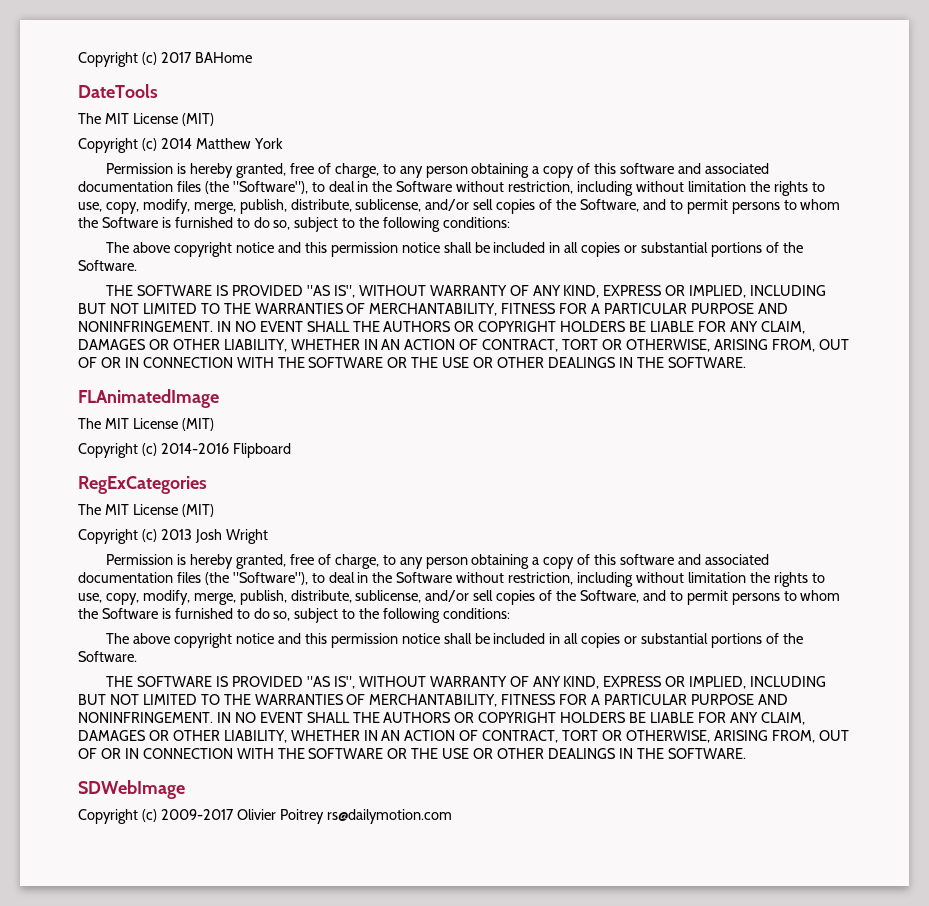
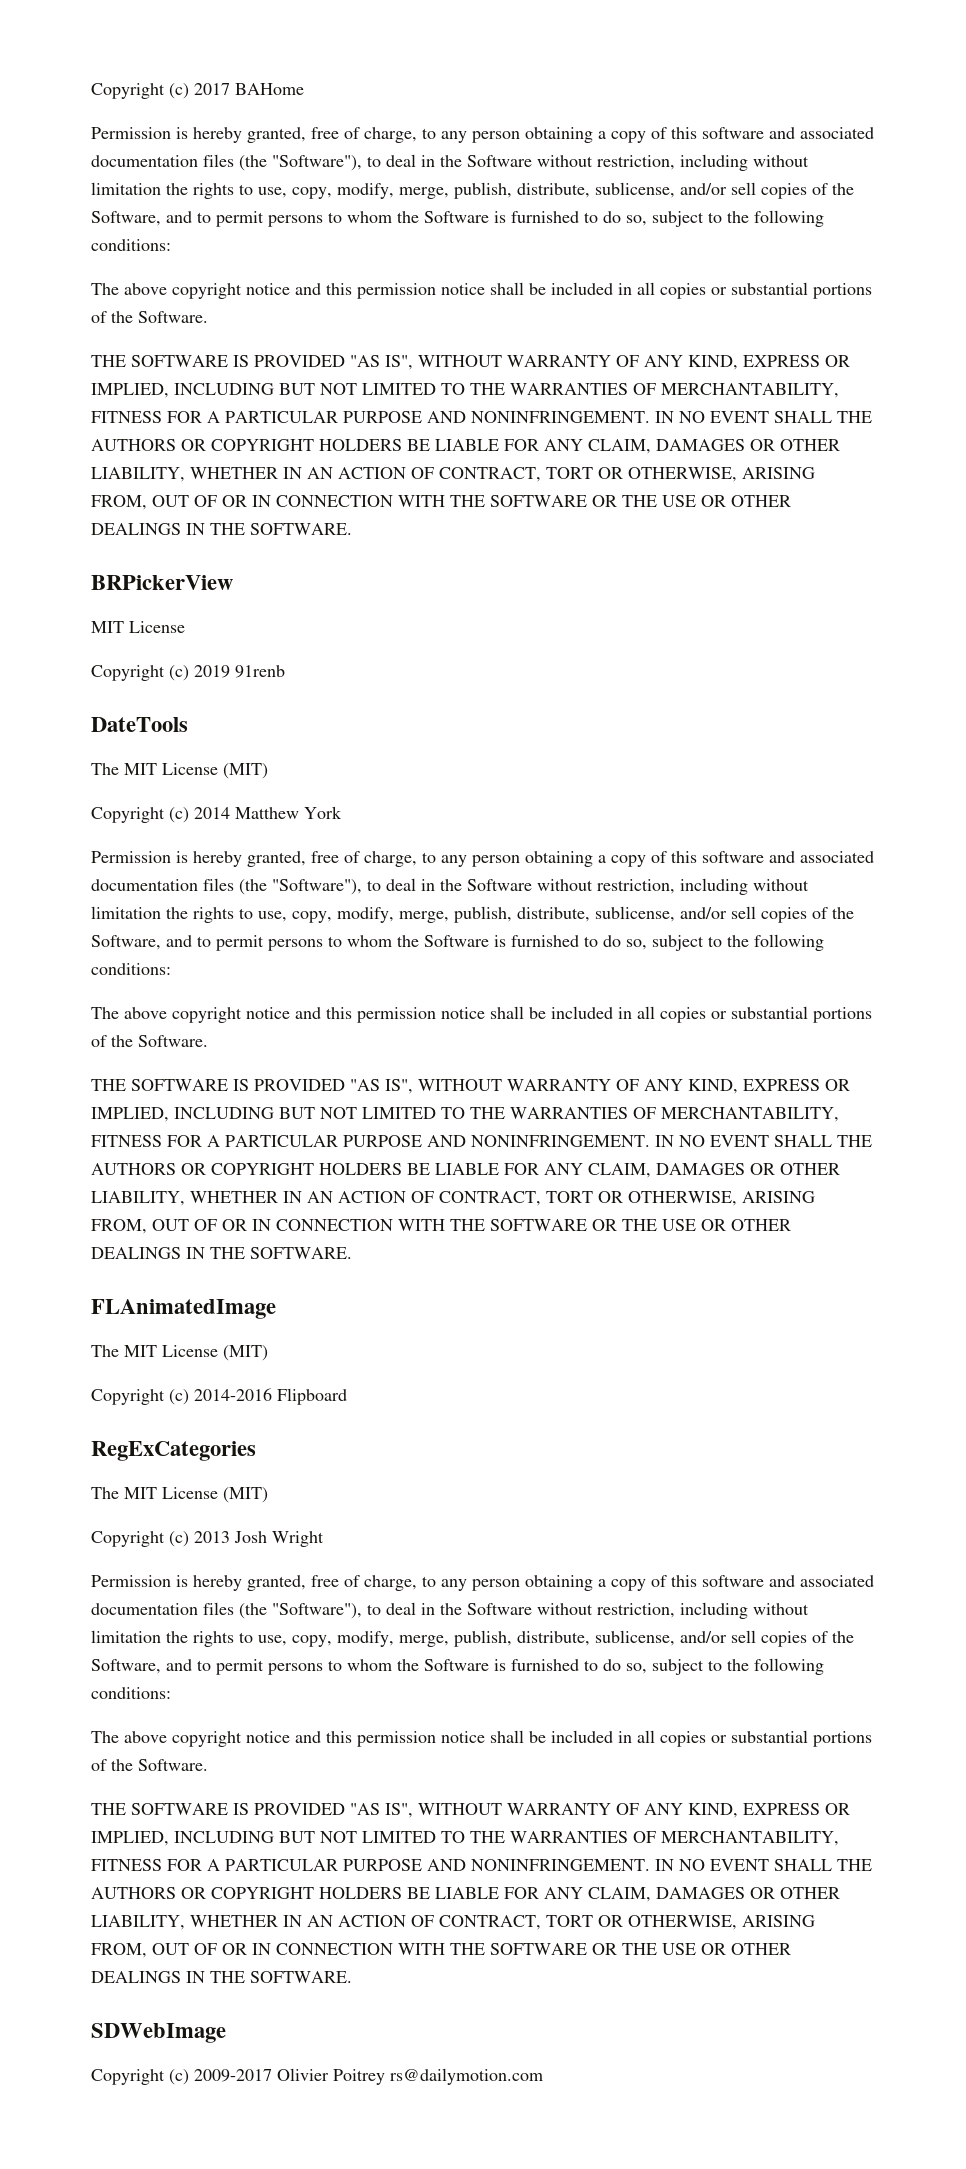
(252, 57) none -> [91,127,874,143] [91,154,809,171] [91,182,854,199] [91,210,824,227] [91,239,171,251] [91,282,872,299] [91,311,208,323] [91,355,850,370] [91,383,839,398] [91,411,872,423] [91,439,840,454] [91,467,815,482] [91,495,791,510] [91,523,352,535] [91,575,233,590] [91,621,185,633] [91,665,285,681] // Permission is hereby granted, free of charge, to any person obtaining a copy of this software and associated documentation files (the "Software"), to deal in the Software without restriction, including without limitation the rights to use, copy, modify, merge, publish, distribute, sublicense, and/or sell copies of the Software, and to permit persons to whom the Software is furnished to do so, subject to the following conditions: // The above copyright notice and this permission notice shall be included in all copies or substantial portions of the Software. // THE SOFTWARE IS PROVIDED "AS IS", WITHOUT WARRANTY OF ANY KIND, EXPRESS OR IMPLIED, INCLUDING BUT NOT LIMITED TO THE WARRANTIES OF MERCHANTABILITY, FITNESS FOR A PARTICULAR PURPOSE AND NONINFRINGEMENT. IN NO EVENT SHALL THE AUTHORS OR COPYRIGHT HOLDERS BE LIABLE FOR ANY CLAIM, DAMAGES OR OTHER LIABILITY, WHETHER IN AN ACTION OF CONTRACT, TORT OR OTHERWISE, ARISING FROM, OUT OF OR IN CONNECTION WITH THE SOFTWARE OR THE USE OR OTHER DEALINGS IN THE SOFTWARE. // BRPickerView // MIT License // Copyright (c) 2019 91renb

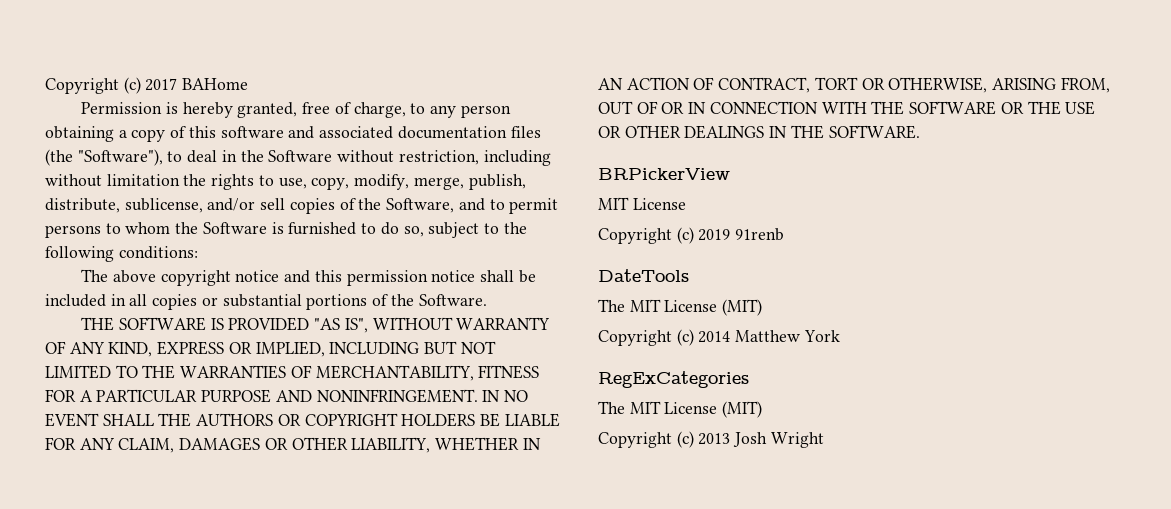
[91,851,874,867] [91,878,809,895] [91,906,854,923] [91,934,824,951] [91,963,171,975] [91,1006,872,1023] [91,1035,208,1047] [91,1079,850,1094] [91,1107,839,1122] [91,1135,872,1147] [91,1163,840,1178] [91,1191,815,1206] [91,1219,791,1234] [91,1247,352,1259] [91,1299,276,1319] [91,1345,268,1361] [91,1388,347,1405] // Permission is hereby granted, free of charge, to any person obtaining a copy of this software and associated documentation files (the "Software"), to deal in the Software without restriction, including without limitation the rights to use, copy, modify, merge, publish, distribute, sublicense, and/or sell copies of the Software, and to permit persons to whom the Software is furnished to do so, subject to the following conditions: // The above copyright notice and this permission notice shall be included in all copies or substantial portions of the Software. // THE SOFTWARE IS PROVIDED "AS IS", WITHOUT WARRANTY OF ANY KIND, EXPRESS OR IMPLIED, INCLUDING BUT NOT LIMITED TO THE WARRANTIES OF MERCHANTABILITY, FITNESS FOR A PARTICULAR PURPOSE AND NONINFRINGEMENT. IN NO EVENT SHALL THE AUTHORS OR COPYRIGHT HOLDERS BE LIABLE FOR ANY CLAIM, DAMAGES OR OTHER LIABILITY, WHETHER IN AN ACTION OF CONTRACT, TORT OR OTHERWISE, ARISING FROM, OUT OF OR IN CONNECTION WITH THE SOFTWARE OR THE USE OR OTHER DEALINGS IN THE SOFTWARE. // FLAnimatedImage // The MIT License (MIT) // Copyright (c) 2014-2016 Flipboard -> (840, 336) none
[91,1575,874,1591] [91,1602,809,1619] [91,1630,854,1647] [91,1658,824,1675] [91,1687,171,1699] [91,1730,872,1747] [91,1759,208,1771] [91,1803,850,1818] [91,1831,839,1846] [91,1859,872,1871] [91,1887,840,1902] [91,1915,815,1930] [91,1943,791,1958] [91,1971,352,1983] [91,2023,226,2043] [91,2068,543,2085] // Permission is hereby granted, free of charge, to any person obtaining a copy of this software and associated documentation files (the "Software"), to deal in the Software without restriction, including without limitation the rights to use, copy, modify, merge, publish, distribute, sublicense, and/or sell copies of the Software, and to permit persons to whom the Software is furnished to do so, subject to the following conditions: // The above copyright notice and this permission notice shall be included in all copies or substantial portions of the Software. // THE SOFTWARE IS PROVIDED "AS IS", WITHOUT WARRANTY OF ANY KIND, EXPRESS OR IMPLIED, INCLUDING BUT NOT LIMITED TO THE WARRANTIES OF MERCHANTABILITY, FITNESS FOR A PARTICULAR PURPOSE AND NONINFRINGEMENT. IN NO EVENT SHALL THE AUTHORS OR COPYRIGHT HOLDERS BE LIABLE FOR ANY CLAIM, DAMAGES OR OTHER LIABILITY, WHETHER IN AN ACTION OF CONTRACT, TORT OR OTHERWISE, ARISING FROM, OUT OF OR IN CONNECTION WITH THE SOFTWARE OR THE USE OR OTHER DEALINGS IN THE SOFTWARE. // SDWebImage // Copyright (c) 2009-2017 Olivier Poitrey rs@dailymotion.com -> (824, 440) none

